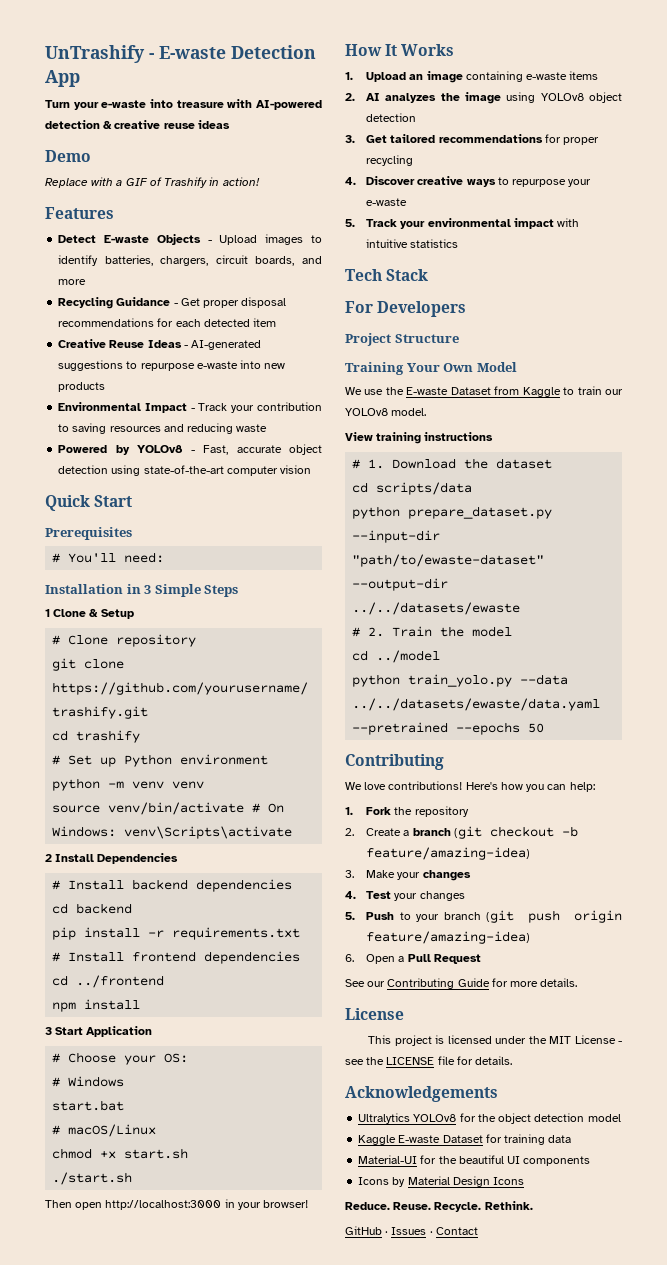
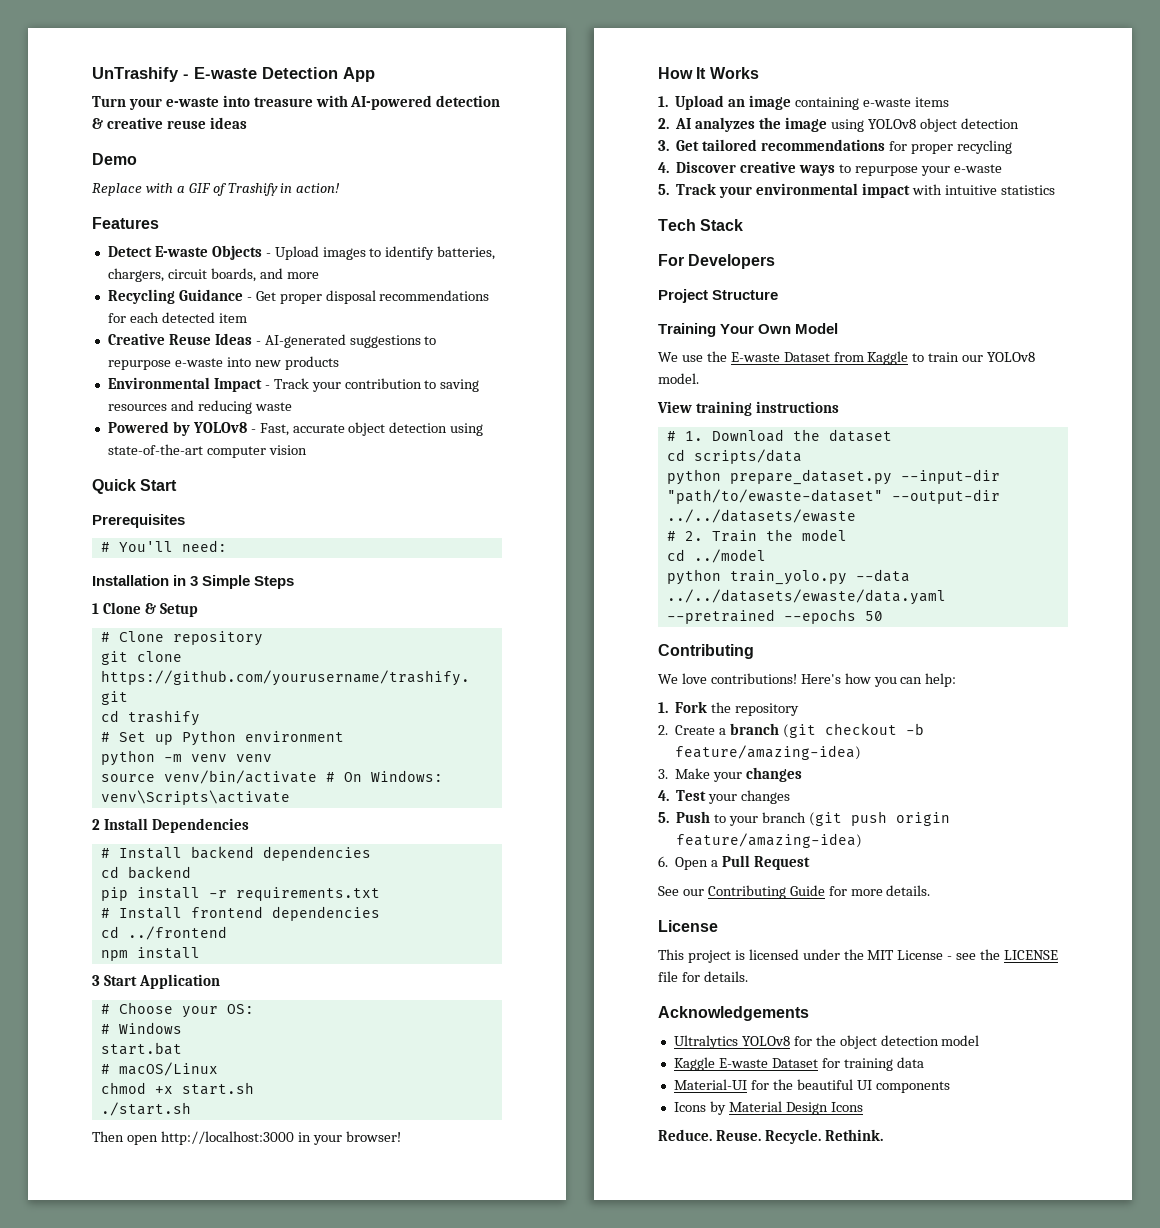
[345,1226,478,1235] // GitHub · Issues · Contact -> (883, 1135) none

